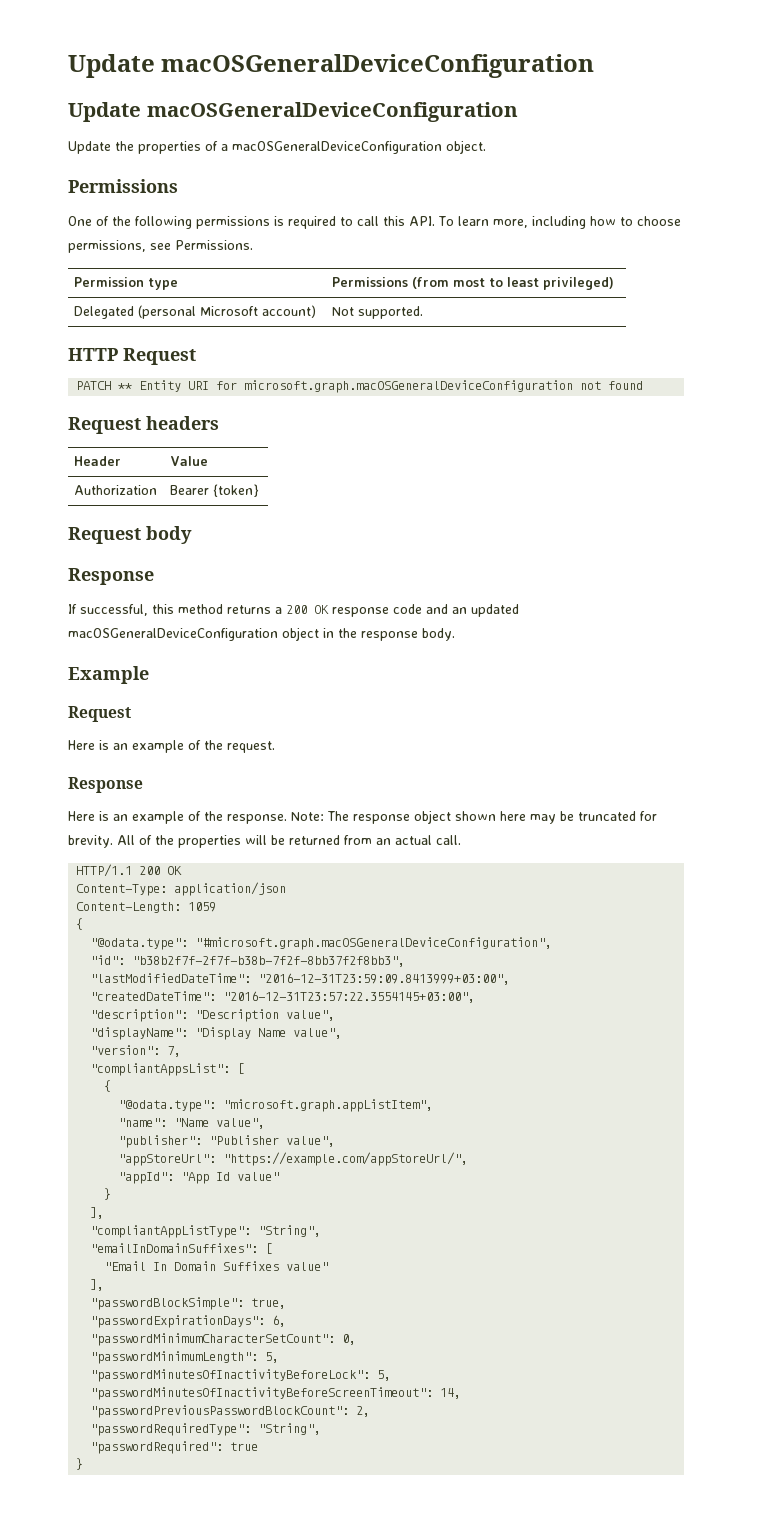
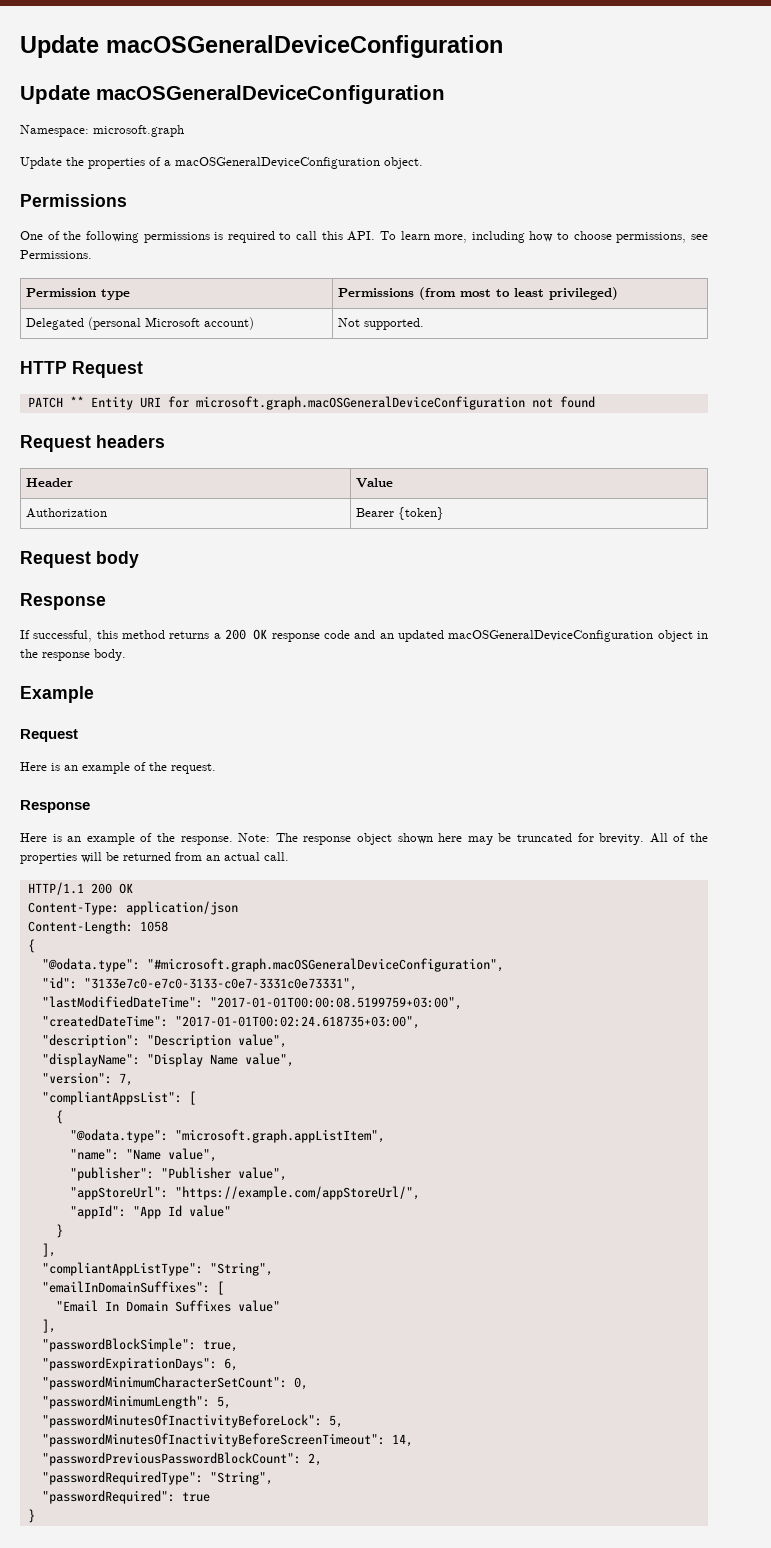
(518, 112) none -> [20,125,184,137] // Namespace: microsoft.graph
[188,902,217,912] 1059 -> [139,921,168,932] 1058
[132,956,406,967] "b38b2f7f-2f7f-b38b-7f2f-8bb37f2f8bb3", -> [83,978,357,991] "3133e7c0-e7c0-3133-c0e7-3331c0e73331",
[258,973,511,985] "2016-12-31T23:59:09.8413999+03:00", -> [209,997,462,1010] "2017-01-01T00:00:08.5199759+03:00",
[223,991,476,1003] "2016-12-31T23:57:22.3554145+03:00", -> [174,1016,420,1029] "2017-01-01T00:02:24.618735+03:00",

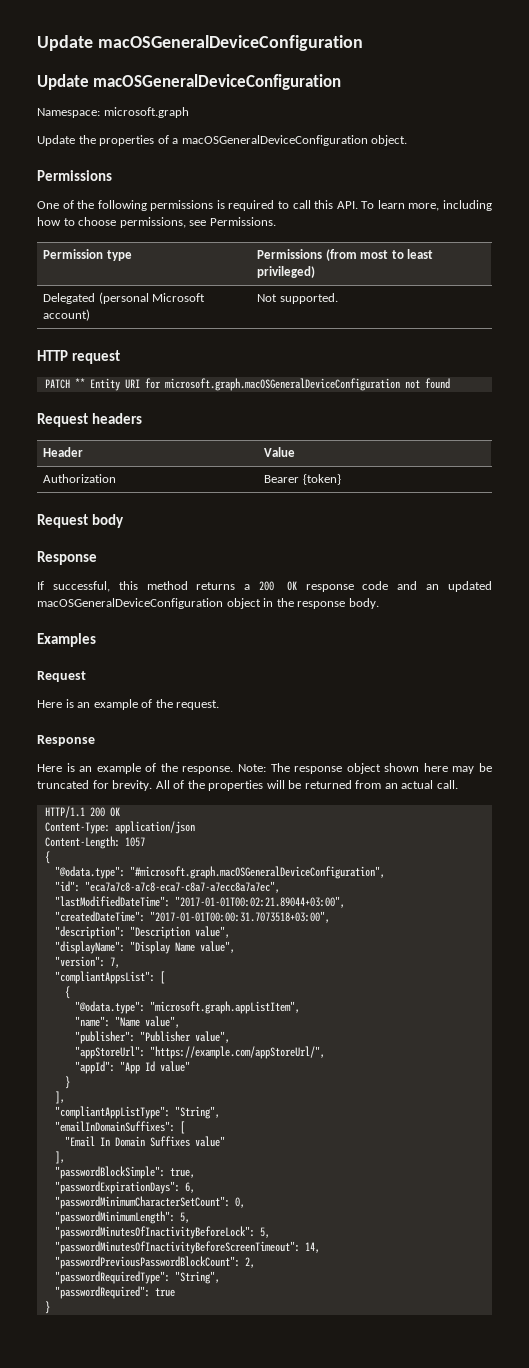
[72,361,143,378] Request -> [72,350,121,364] request
[20,686,94,703] Example -> [37,633,96,647] Examples
[139,921,168,932] 1058 -> [124,837,145,847] 1057
[83,978,357,991] "3133e7c0-e7c0-3133-c0e7-3331c0e73331", -> [84,881,280,893] "eca7a7c8-a7c8-eca7-c8a7-a7ecc8a7a7ec",
[209,997,462,1010] "2017-01-01T00:00:08.5199759+03:00", -> [174,896,345,908] "2017-01-01T00:02:21.89044+03:00",
[174,1016,420,1029] "2017-01-01T00:02:24.618735+03:00", -> [149,911,330,923] "2017-01-01T00:00:31.7073518+03:00",

